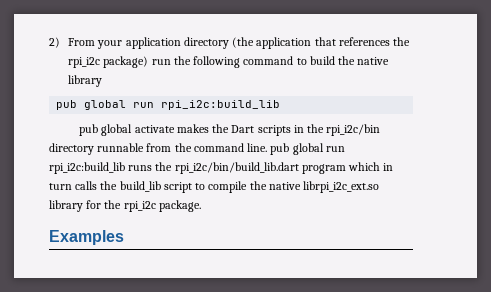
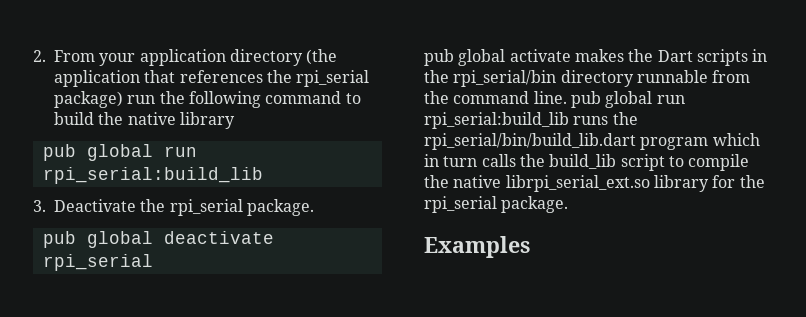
[49,37,60,48] 2) -> [33,50,46,62] 2.
[68,57,101,68] rpi_i2c -> [296,70,370,87] rpi_serial
[161,100,281,110] rpi_i2c:build_lib -> [42,167,263,184] [33,199,314,216] [42,231,274,248] [42,254,153,271] rpi_serial:build_lib // 3. Deactivate the rpi_serial package. // pub global deactivate rpi_serial
[326,124,381,136] rpi_i2c/bin -> [453,70,557,87] rpi_serial/bin
[49,162,125,174] rpi_i2c:build_lib -> [424,112,569,129] rpi_serial:build_lib
[174,162,299,174] rpi_i2c/bin/build_lib.dart -> [424,133,636,150] rpi_serial/bin/build_lib.dart
[303,181,380,193] librpi_i2c_ext.so -> [505,175,650,192] librpi_serial_ext.so
[123,201,156,212] rpi_i2c -> [424,196,497,213] rpi_serial

